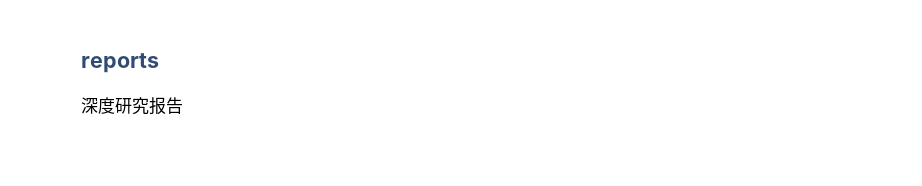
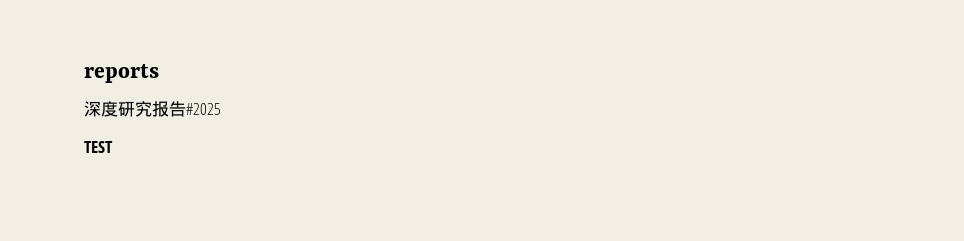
(183, 105) none -> [186,103,221,115] [84,141,113,153] #2025 // TEST

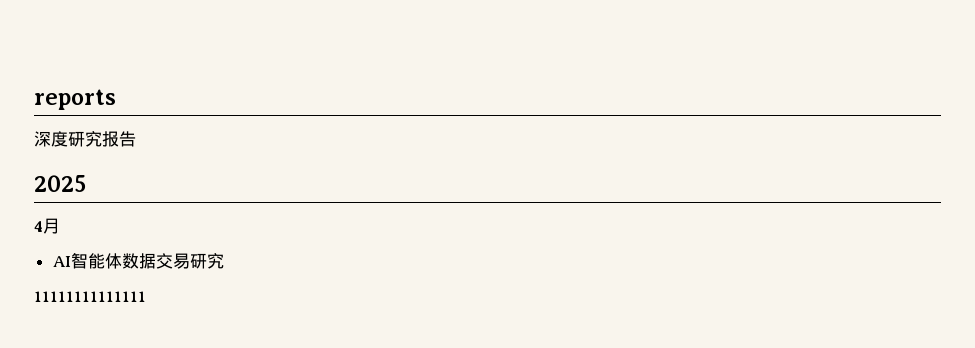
[186,103,221,115] [84,141,113,153] #2025 // TEST -> [34,175,86,192] [34,218,60,234] [52,252,224,269] [34,291,146,302] // 2025 // 4月 // AI智能体数据交易研究 // 11111111111111

